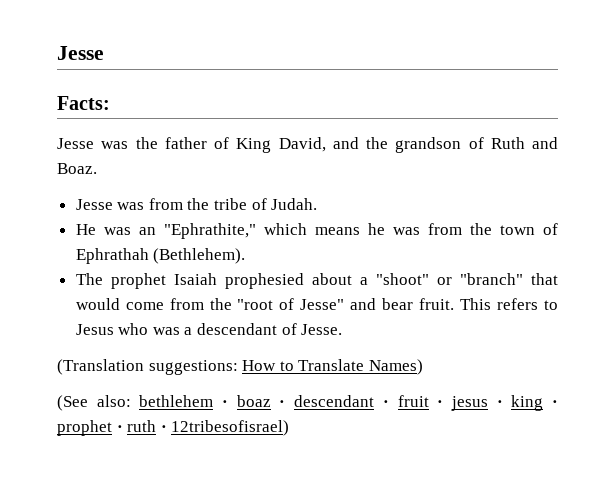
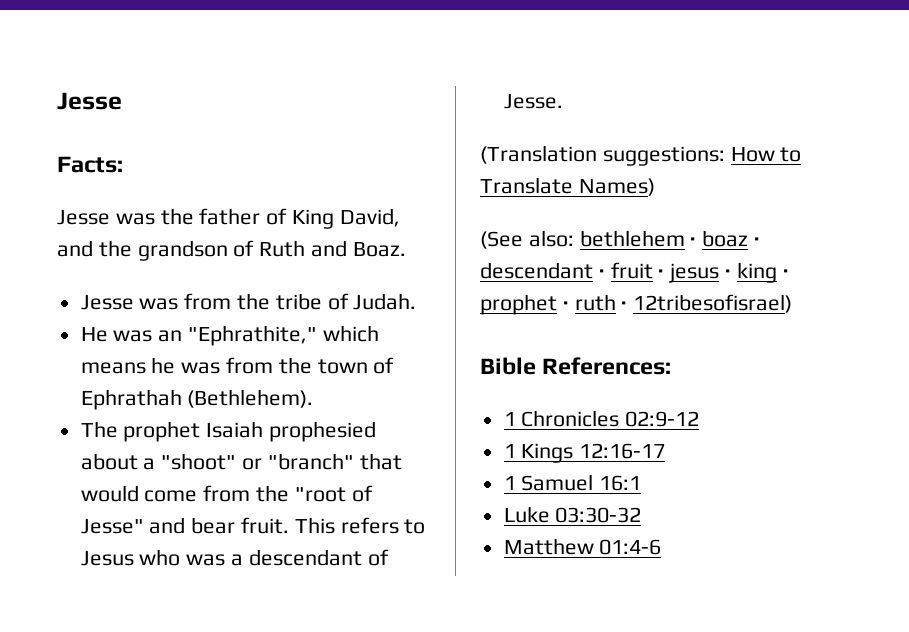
(290, 428) none -> [480,357,672,375] [503,410,700,427] [503,443,666,463] [503,474,642,491] [503,506,642,523] [503,538,662,555] // Bible References: // 1 Chronicles 02:9-12 // 1 Kings 12:16-17 // 1 Samuel 16:1 // Luke 03:30-32 // Matthew 01:4-6

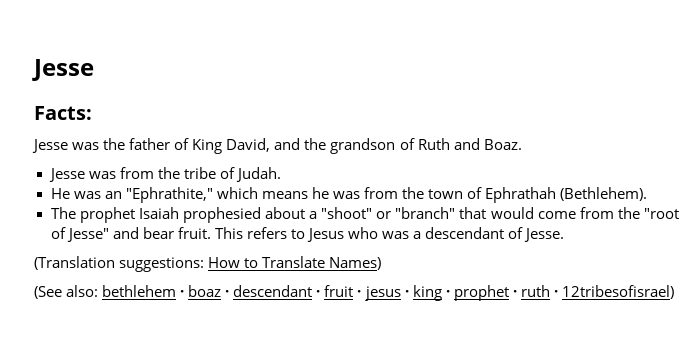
[480,357,672,375] [503,410,700,427] [503,443,666,463] [503,474,642,491] [503,506,642,523] [503,538,662,555] // Bible References: // 1 Chronicles 02:9-12 // 1 Kings 12:16-17 // 1 Samuel 16:1 // Luke 03:30-32 // Matthew 01:4-6 -> (674, 292) none

